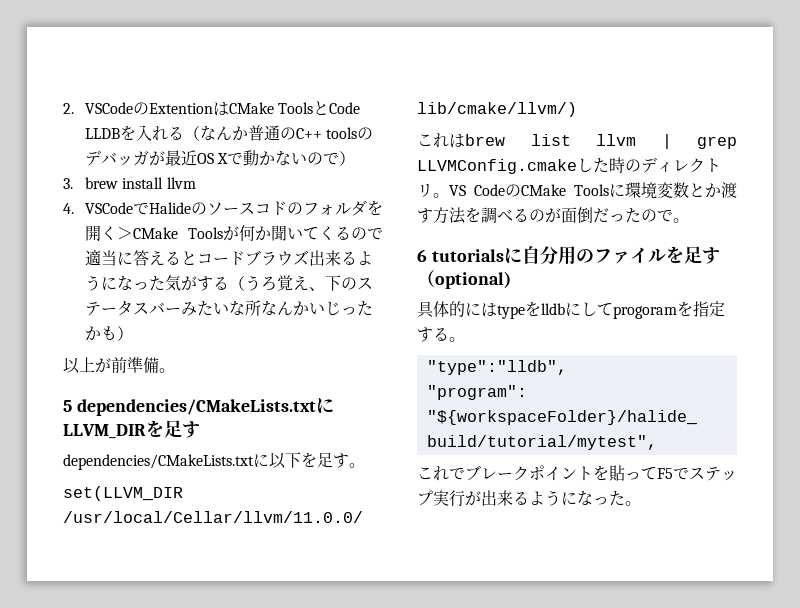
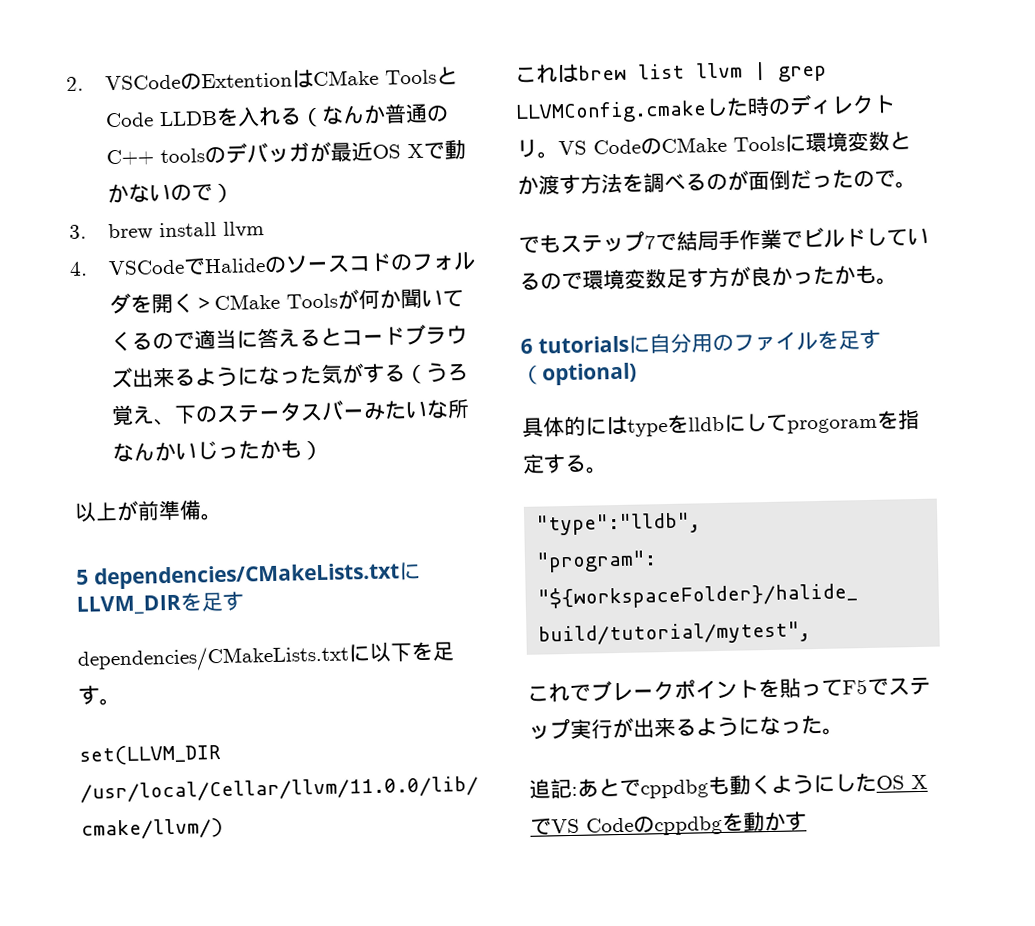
(689, 220) none -> [518,227,929,254] [519,264,898,291] // でもステップ7で結局手作業でビルドしているので環境変数足す方が良かったかも。
(641, 503) none -> [529,772,928,799] [530,811,807,836] // 追記:あとでcppdbgも動くようにしたOS XでVS Codeのcppdbgを動かす

